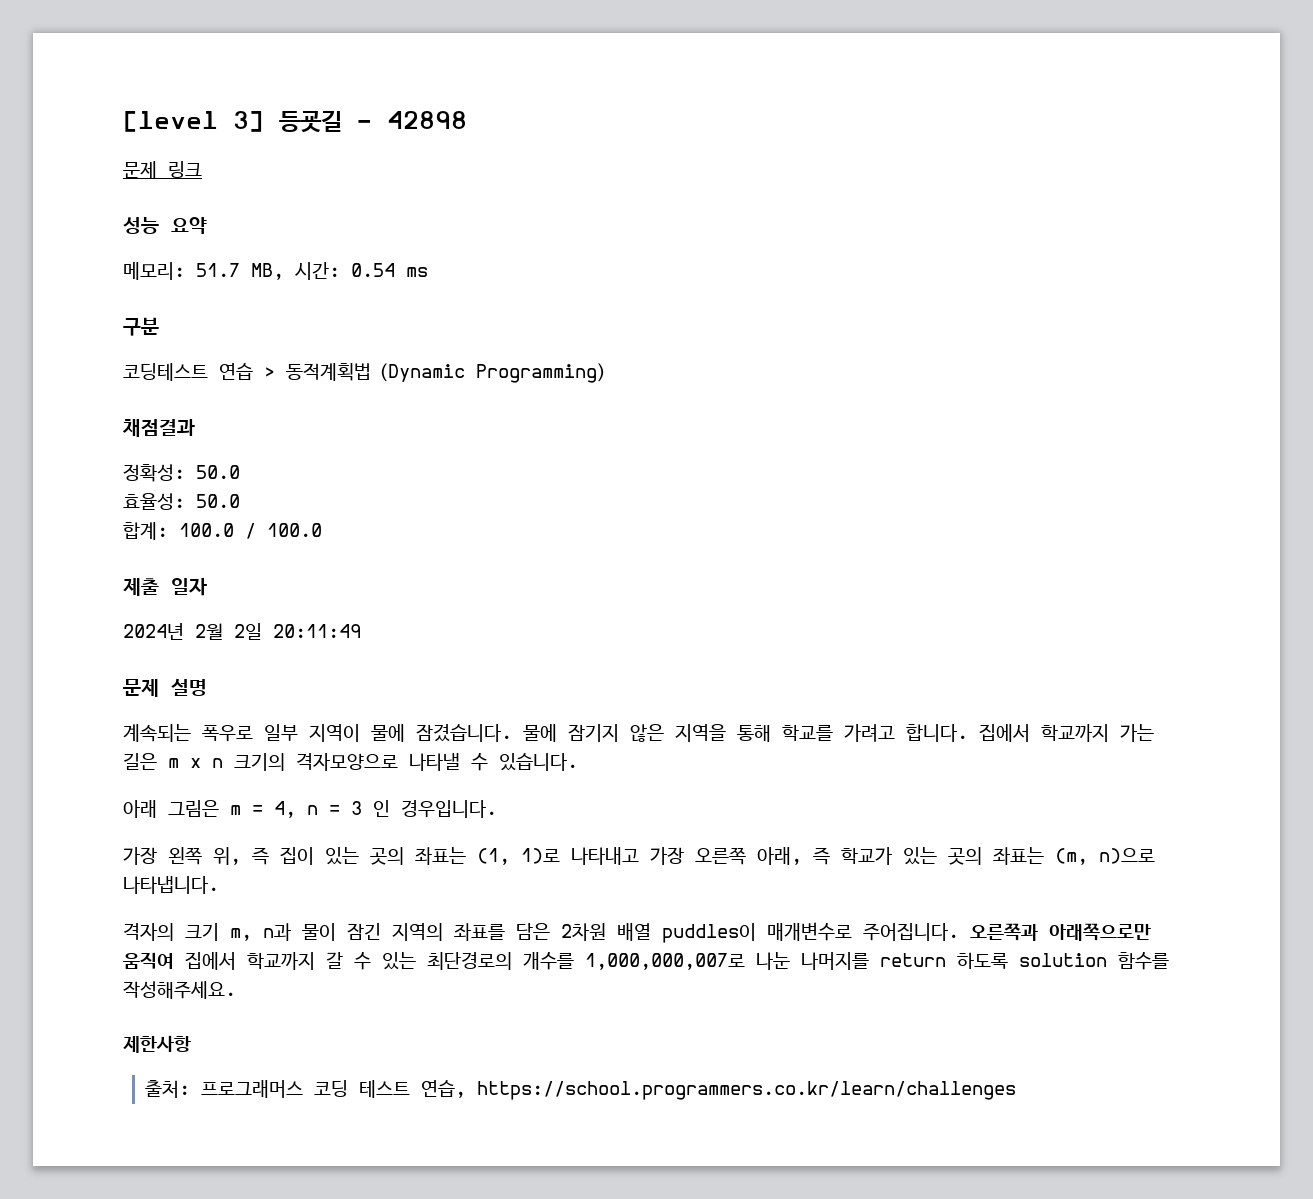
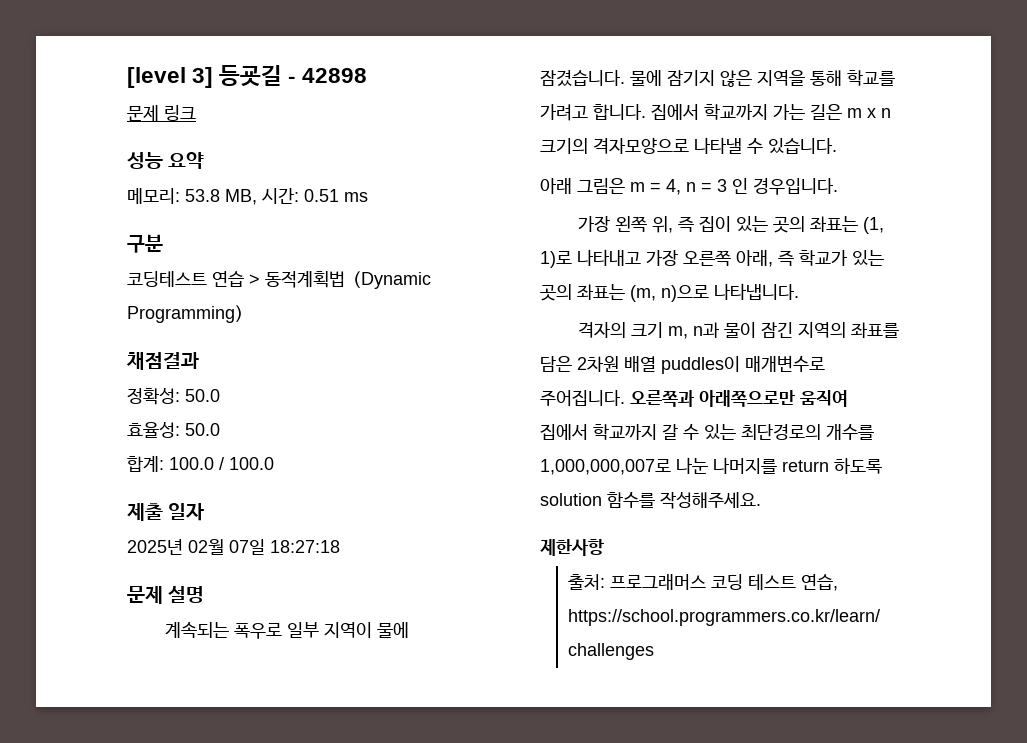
[196,263,240,277] 51.7 -> [185,189,220,202] 53.8
[351,263,395,277] 0.54 -> [304,189,339,202] 0.51
[123,623,361,640] 2024년 2월 2일 20:11:49 -> [127,539,340,555] 2025년 02월 07일 18:27:18

